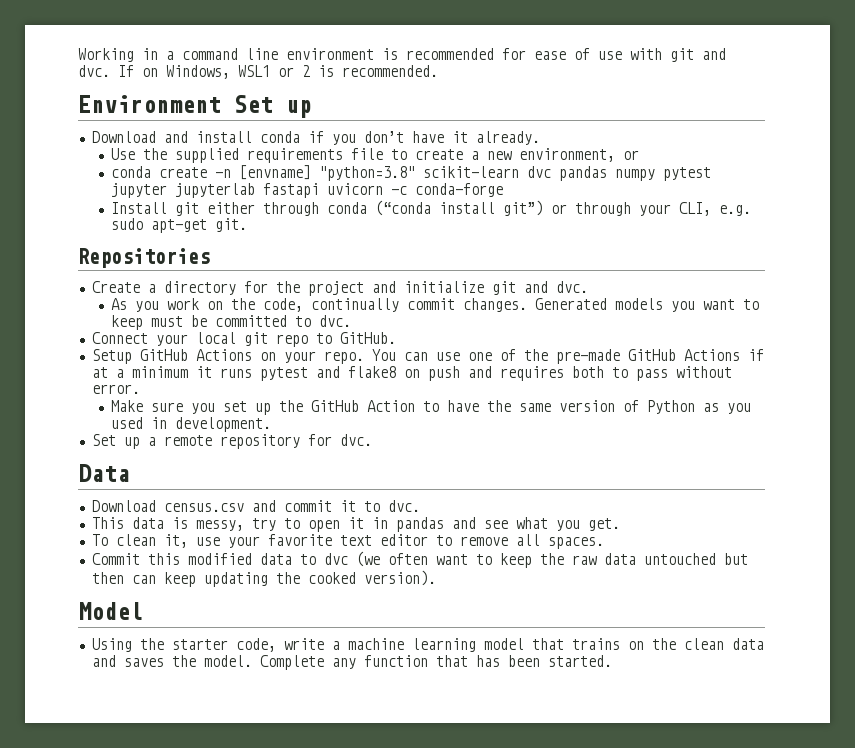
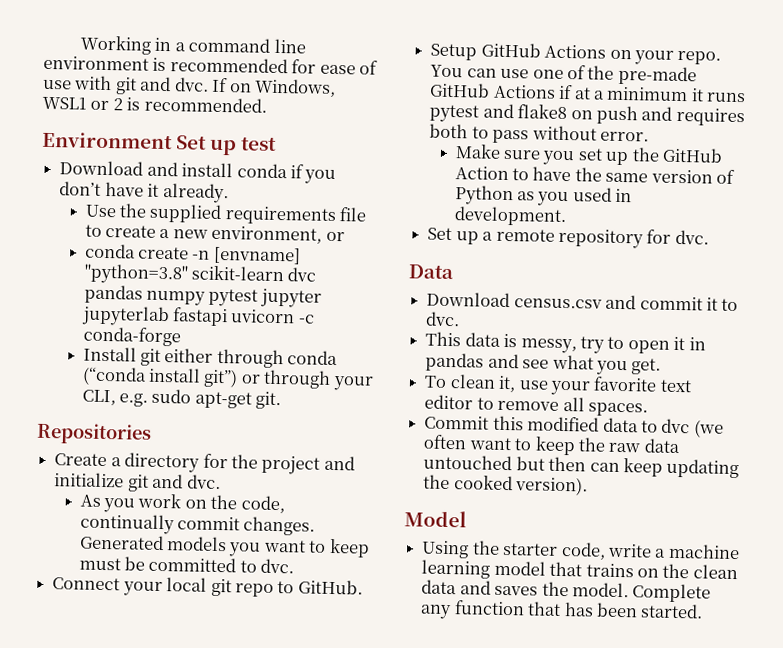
(312, 109) none -> [241,136,278,151] test

